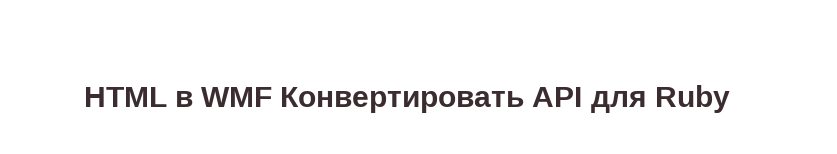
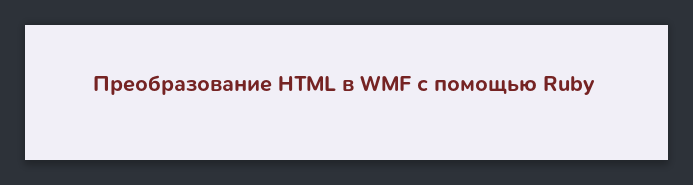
(84, 97) none -> [93,75,272,95] Преобразование
[280,87,647,113] Конвертировать API для -> [417,80,537,94] с помощью

